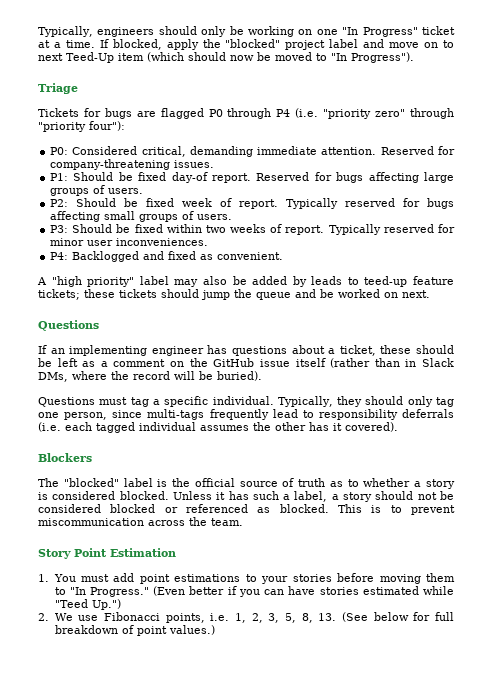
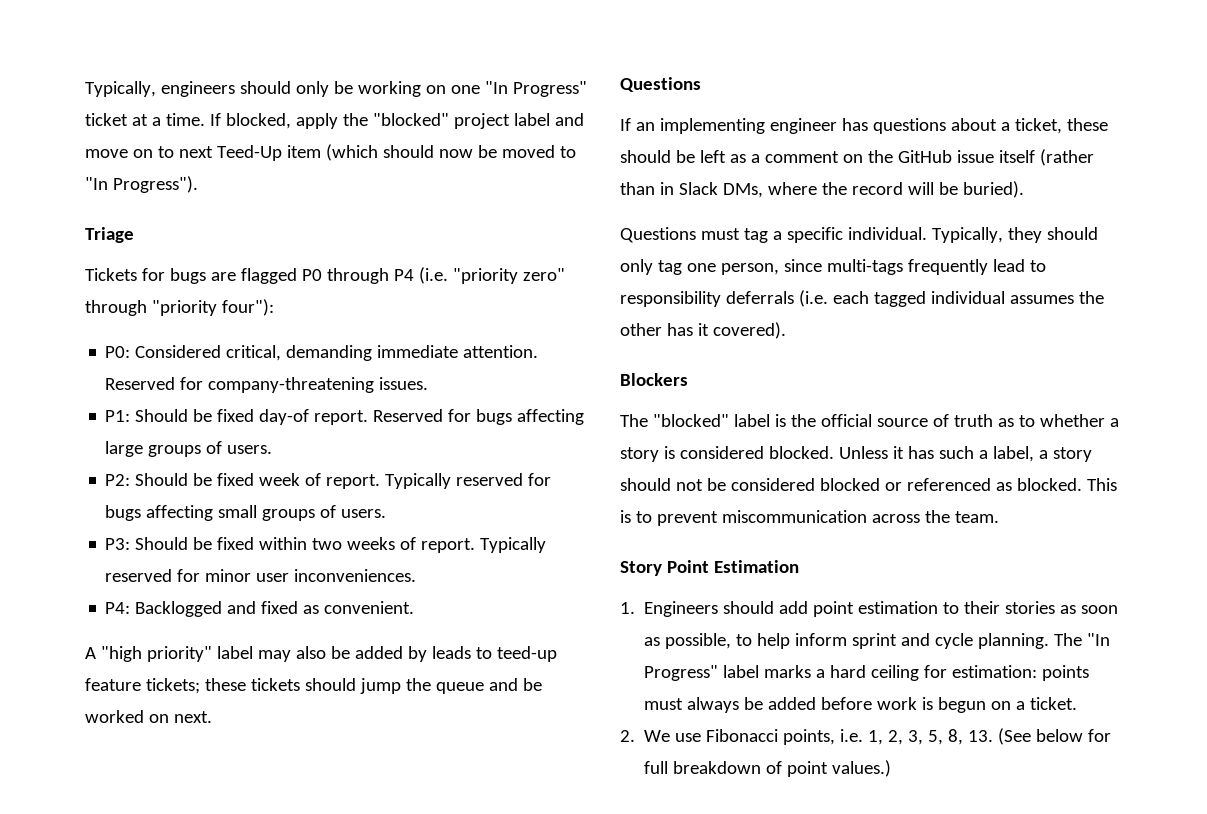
[53,573,455,584] [54,586,454,597] [54,599,121,610] You must add point estimations to your stories before moving them to "In Progress." (Even better if you can have stories estimated while "Teed Up.") -> [644,601,1119,617] [644,633,1111,649] [644,665,1090,681] [644,697,1078,713] Engineers should add point estimation to their stories as soon as possible, to help inform sprint and cycle planning. The "In Progress" label marks a hard ceiling for estimation: points must always be added before work is begun on a ticket.

